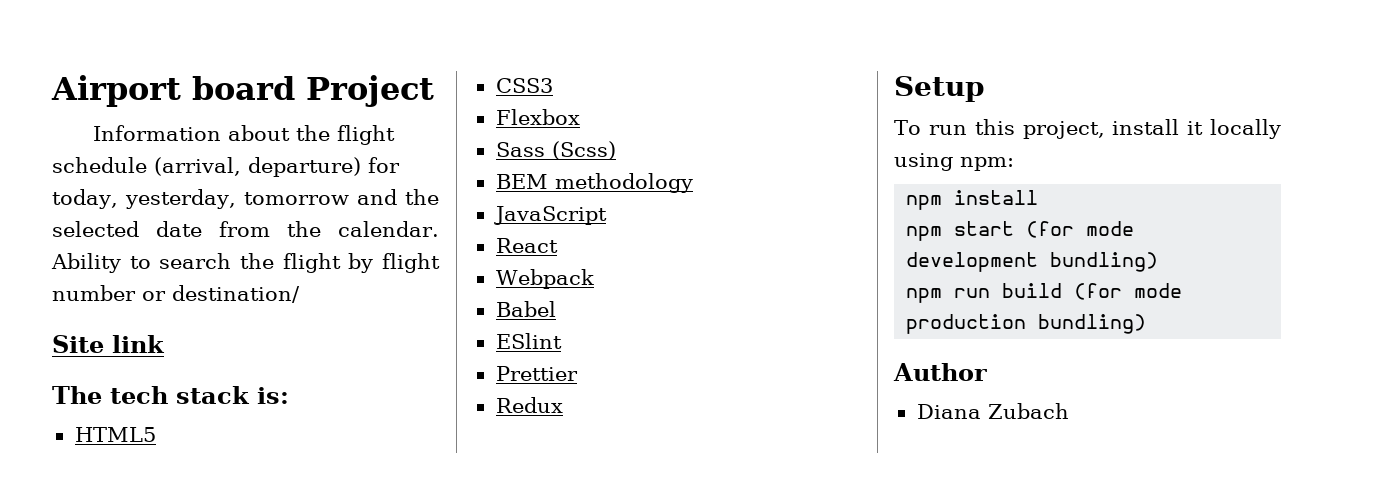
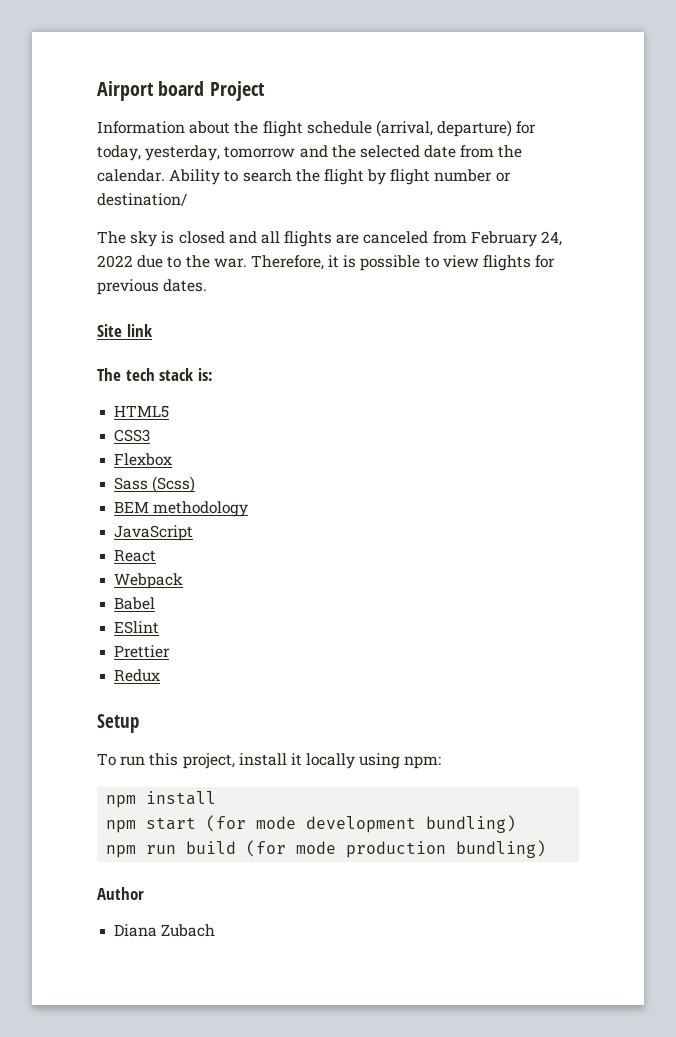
(300, 294) none -> [97,231,563,247] [97,255,556,271] [97,279,208,295] // The sky is closed and all flights are canceled from February 24, 2022 due to the war. Therefore, it is possible to view flights for previous dates.

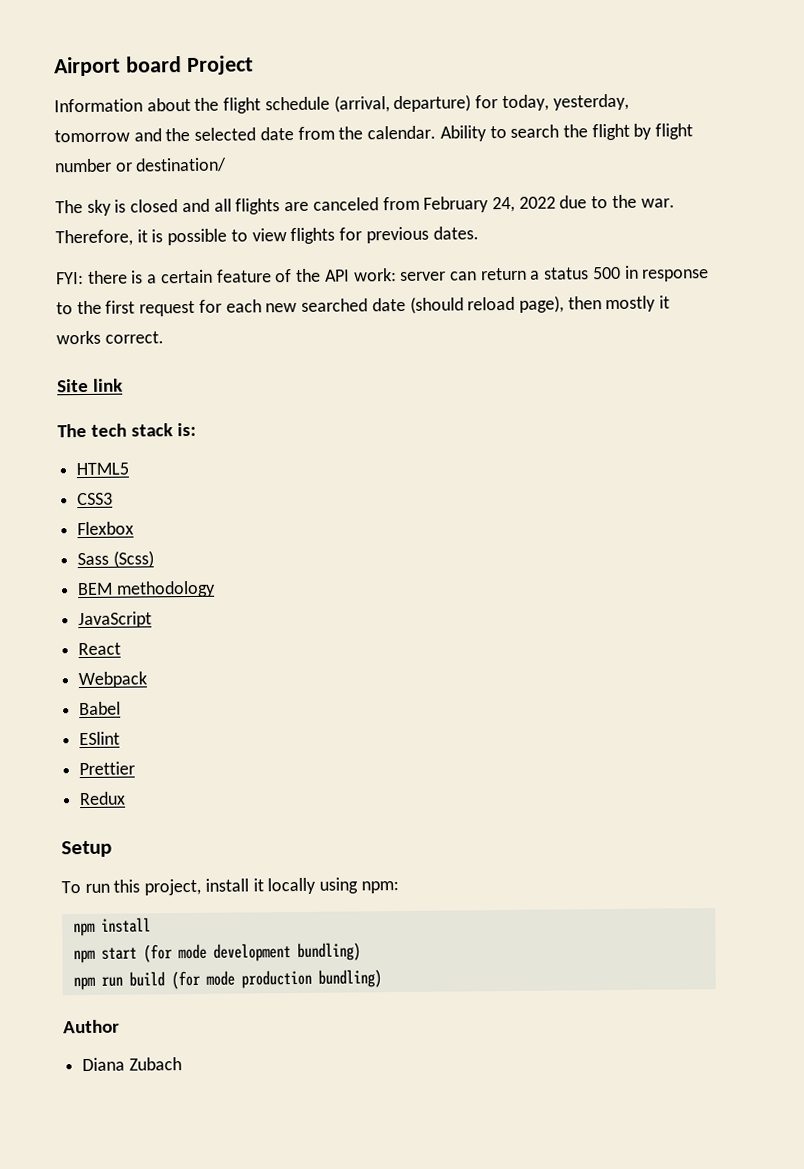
(208, 285) none -> [56,265,710,285] [56,295,671,317] [56,330,164,345] // FYI: there is a certain feature of the API work: server can return a status 500 in response to the first request for each new searched date (should reload page), then mostly it works correct.

